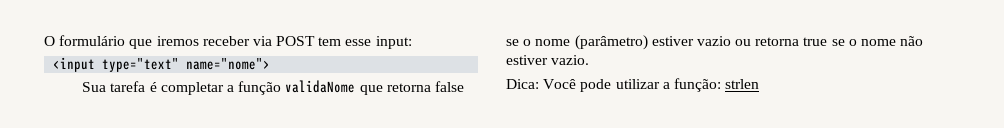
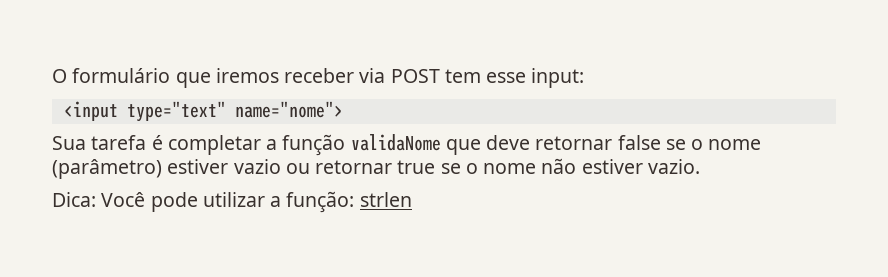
[386,83,431,92] retorna -> [486,135,613,150] deve retornar
[755,37,800,46] retorna -> [315,160,393,174] retornar

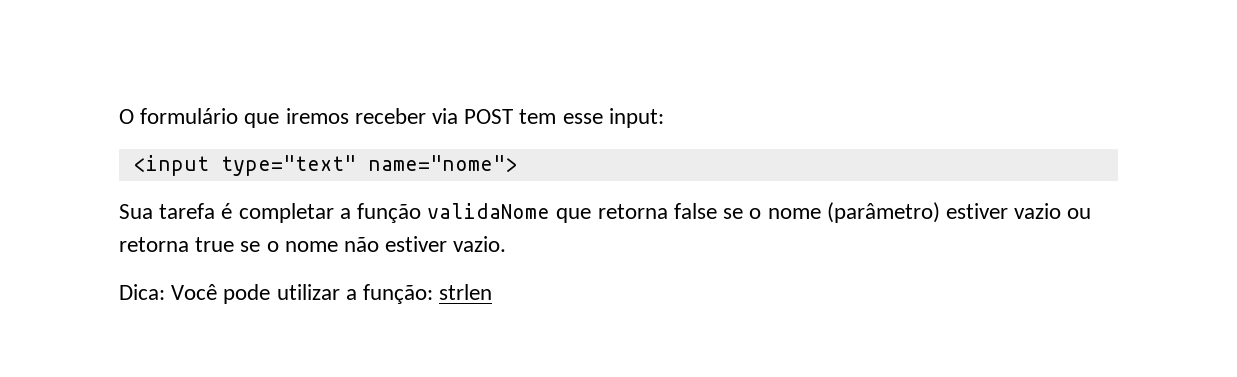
[486,135,613,150] deve retornar -> [597,204,668,219] retorna
[315,160,393,174] retornar -> [119,237,189,252] retorna

